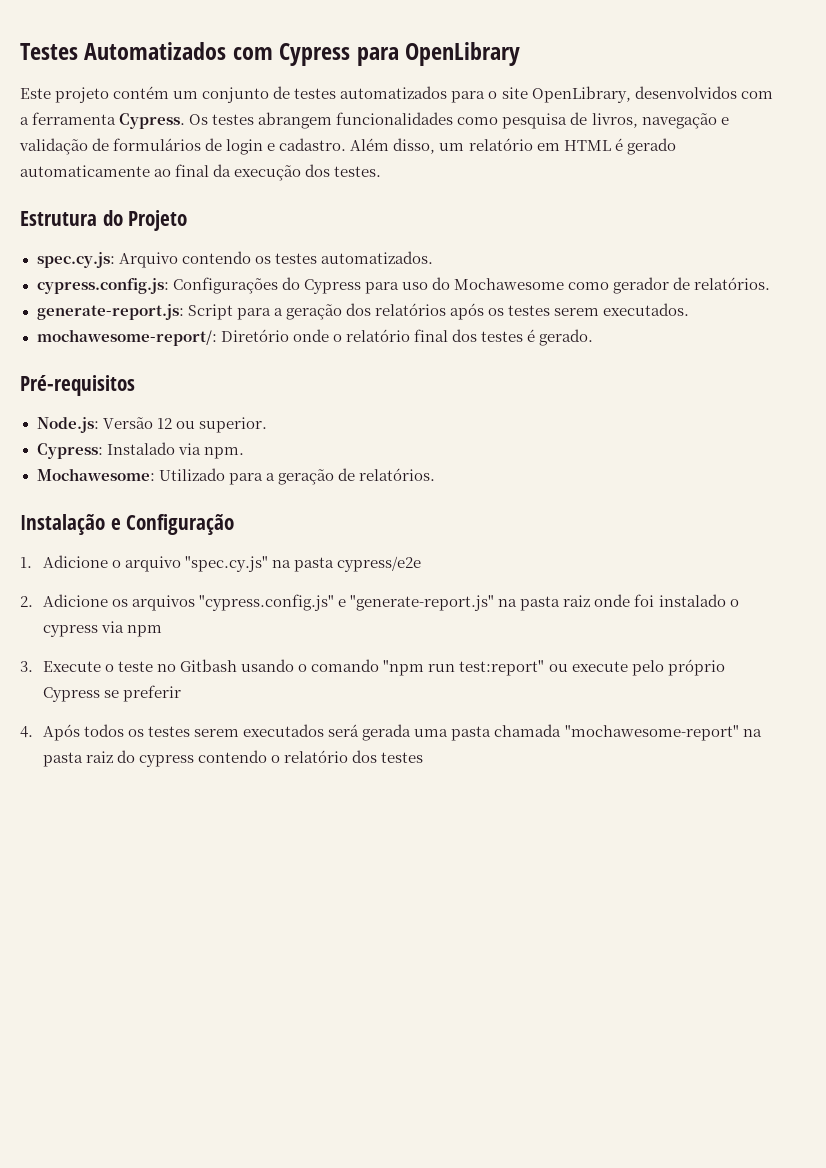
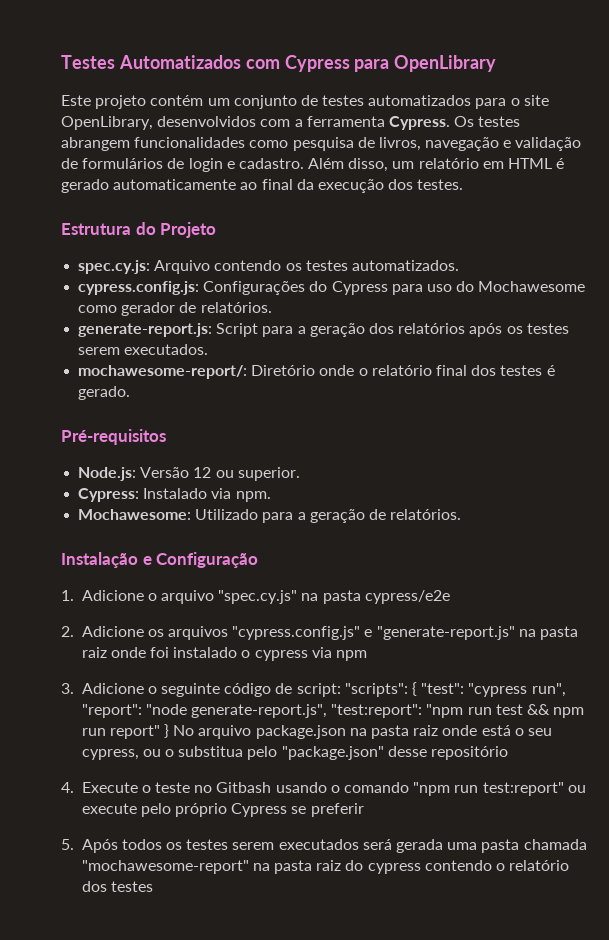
(33, 666) none -> [81,682,566,697] [81,704,585,718] [81,724,552,739] [81,746,509,760] [61,782,74,793] Adicione o seguinte código de script: "scripts": { "test": "cypress run", "report": "node generate-report.js", "test:report": "npm run test && npm run report" } No arquivo package.json na pasta raiz onde está o seu cypress, ou o substitua pelo "package.json" desse repositório // 4.
[20,726,33,738] 4. -> [61,839,74,850] 5.

